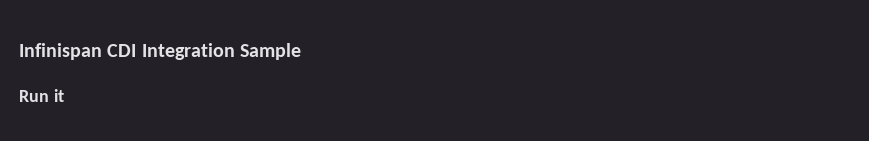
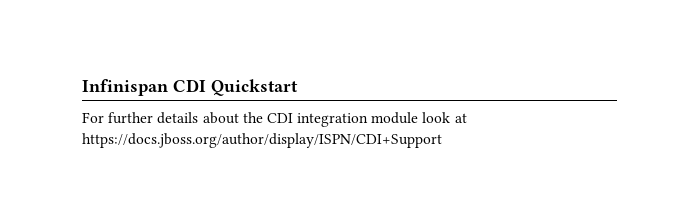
[141,43,301,60] [19,89,64,102] Integration Sample // Run it -> [211,79,298,96] [82,112,467,127] [82,133,442,148] Quickstart // For further details about the CDI integration module look at https://docs.jboss.org/author/display/ISPN/CDI+Support

